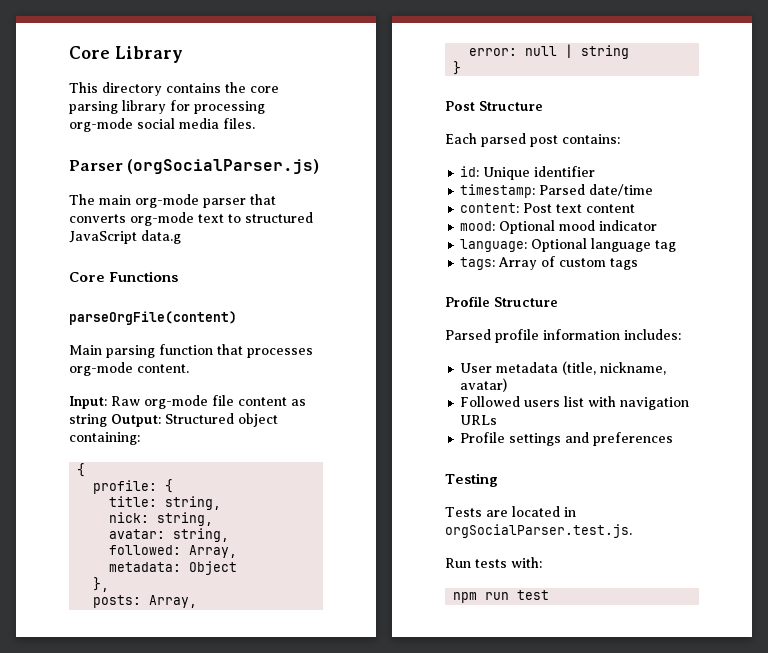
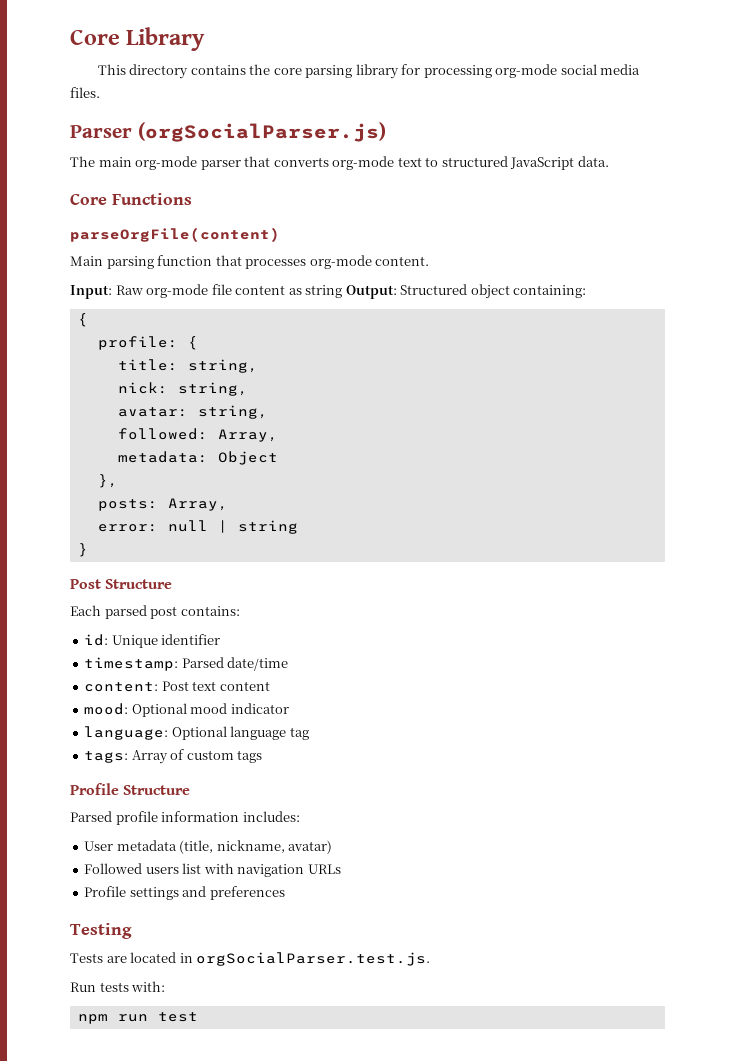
[141,230,181,244] data.g -> [577,156,609,167] data.

